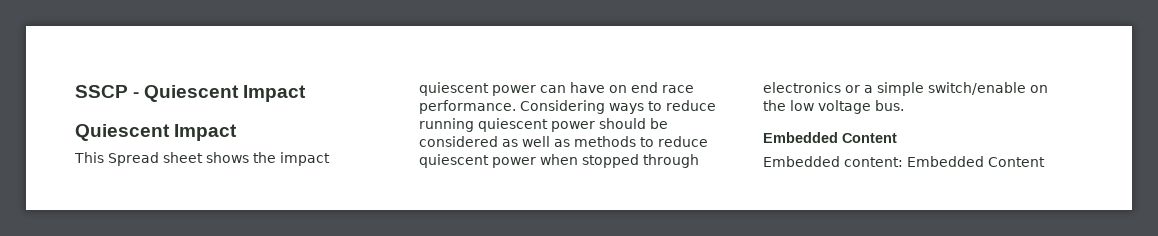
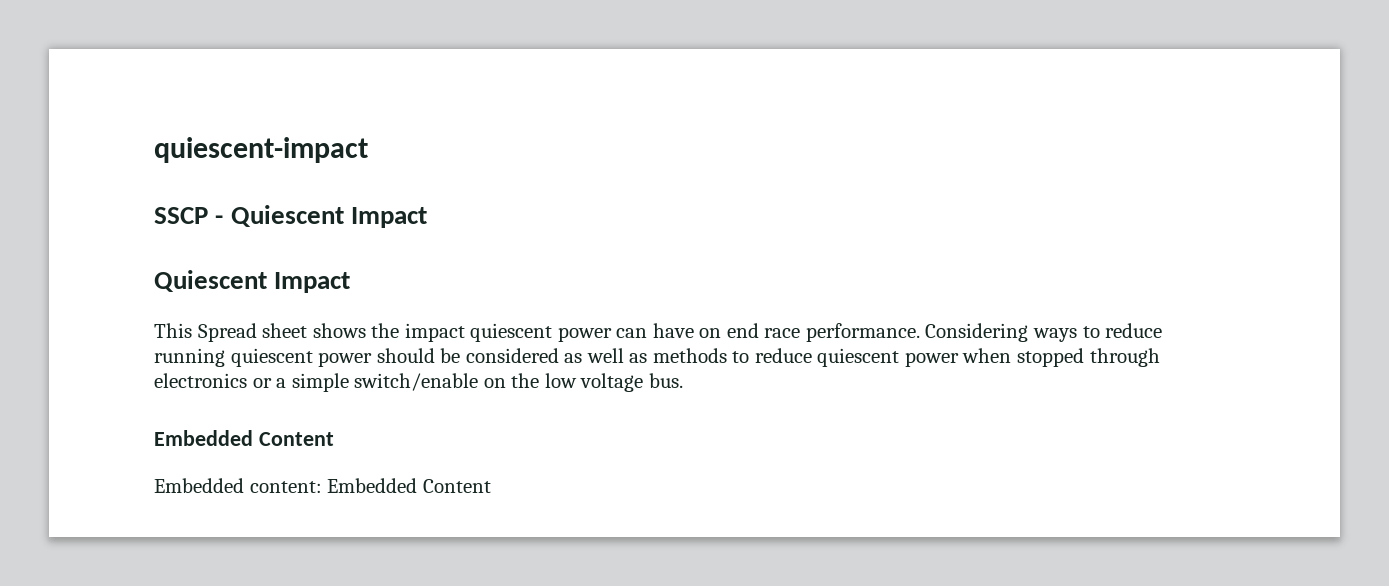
(75, 91) none -> [154,137,368,163] quiescent-impact //

